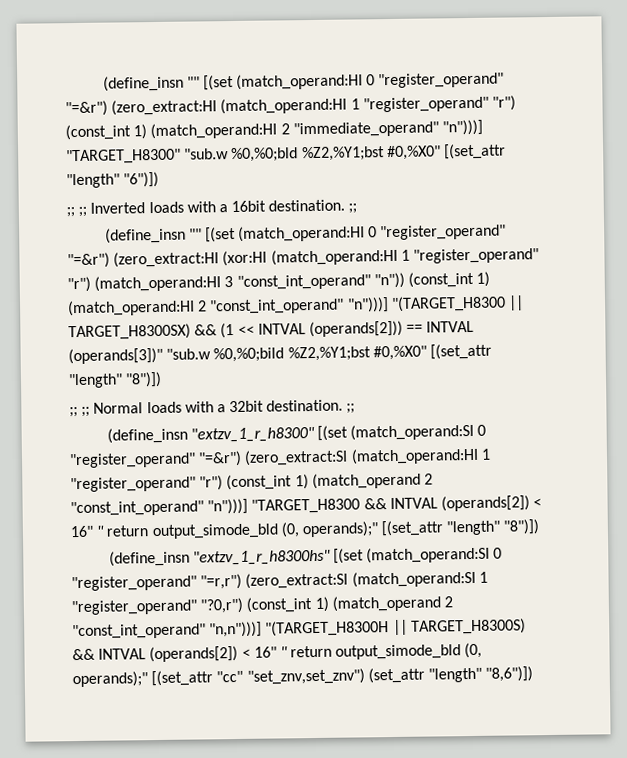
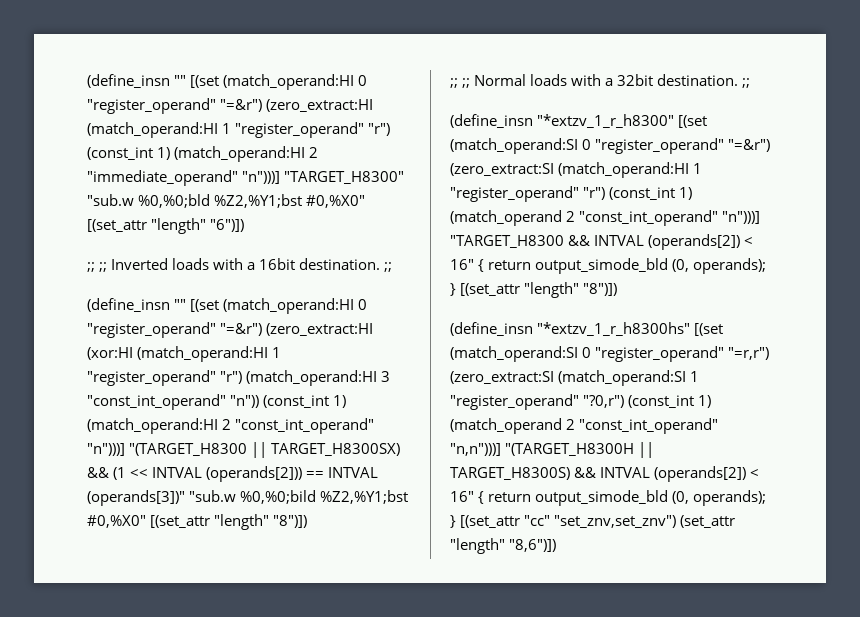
[190,426,315,443] "extzv_1_r_h8300" -> [537,114,675,128] "*extzv_1_r_h8300"
[96,521,379,540] " return output_simode_bld (0, operands);" -> [478,258,767,274] [450,283,456,296] { return output_simode_bld (0, operands); }
[192,549,331,566] "extzv_1_r_h8300hs" -> [537,322,691,336] "*extzv_1_r_h8300hs"
[279,642,483,660] [72,671,148,688] " return output_simode_bld (0, operands);" -> [478,490,767,506] [450,515,456,528] { return output_simode_bld (0, operands); }

